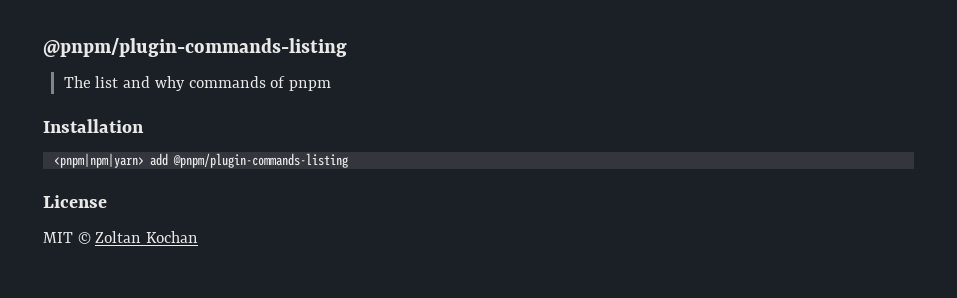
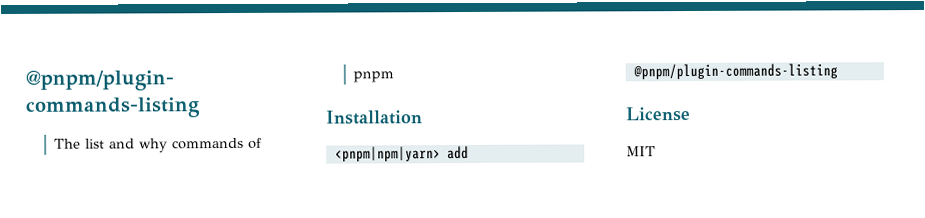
[77,231,199,244] © Zoltan Kochan -> (656, 151) none

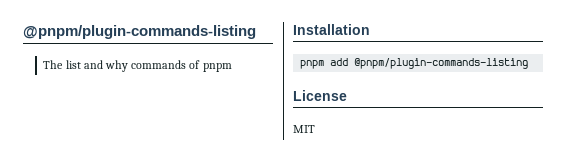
[334,146,441,162] <pnpm|npm|yarn> -> [300,60,325,69] pnpm

